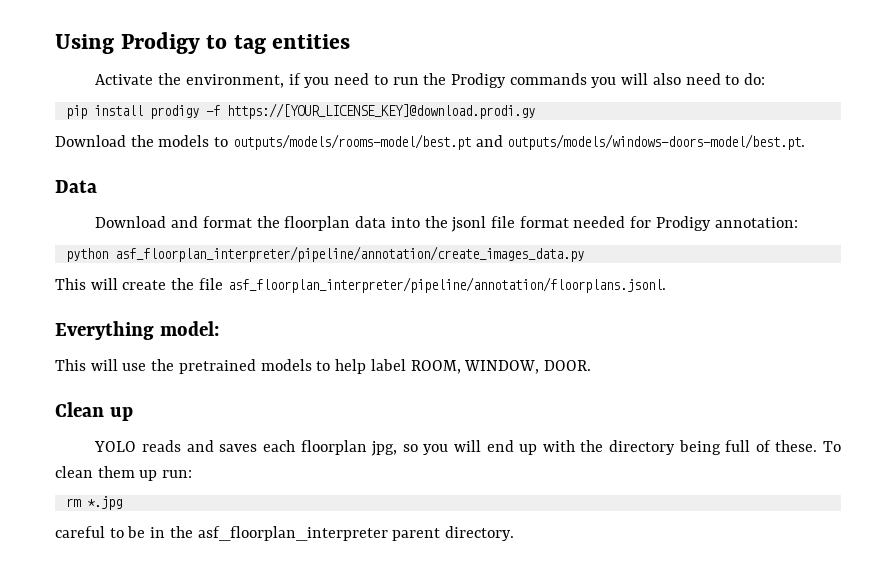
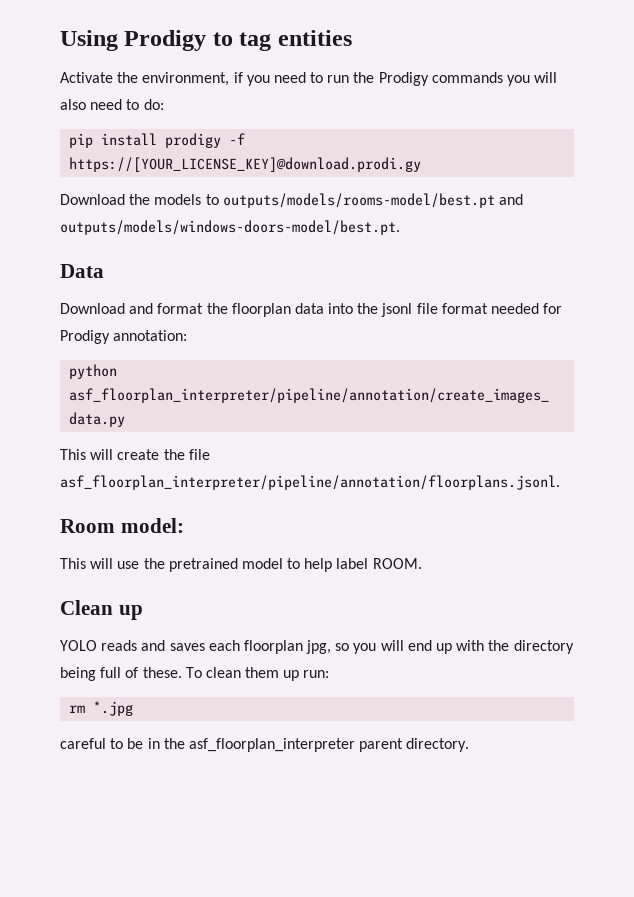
[55,321,154,340] Everything -> [60,519,115,533] Room
[260,359,312,371] models -> [241,558,283,569] model
[410,360,591,374] ROOM, WINDOW, DOOR. -> [372,558,422,569] ROOM.

